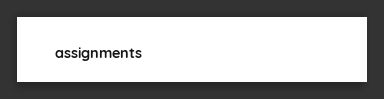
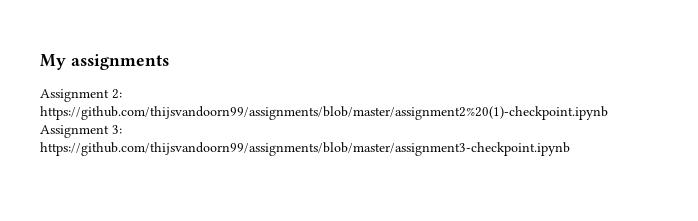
(55, 54) none -> [40,54,66,70] My
(142, 54) none -> [40,89,122,102] [40,106,608,120] [40,125,122,138] [40,142,570,156] // Assignment 2: https://github.com/thijsvandoorn99/assignments/blob/master/assignment2%20(1)-checkpoint.ipynb Assignment 3: https://github.com/thijsvandoorn99/assignments/blob/master/assignment3-checkpoint.ipynb

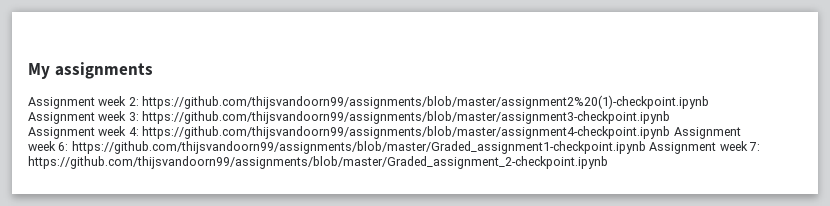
(109, 95) none -> [98,96,127,106] week
(109, 131) none -> [98,111,127,121] week
(570, 149) none -> [28,126,741,139] [28,141,760,154] [28,156,608,169] // Assignment week 4: https://github.com/thijsvandoorn99/assignments/blob/master/assignment4-checkpoint.ipynb Assignment week 6: https://github.com/thijsvandoorn99/assignments/blob/master/Graded_assignment1-checkpoint.ipynb Assignment week 7: https://github.com/thijsvandoorn99/assignments/blob/master/Graded_assignment_2-checkpoint.ipynb

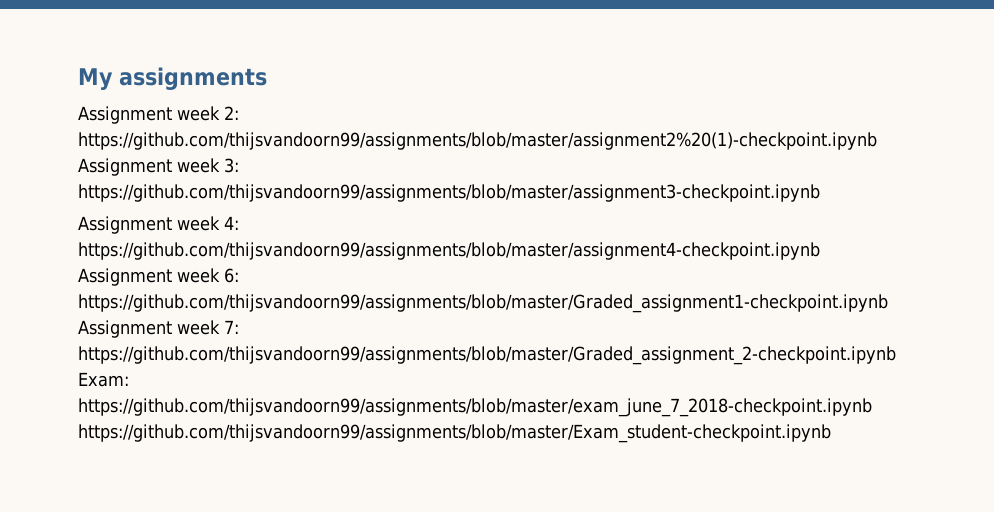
(608, 162) none -> [78,372,129,387] [78,398,872,417] [78,424,831,443] Exam: https://github.com/thijsvandoorn99/assignments/blob/master/exam_june_7_2018-checkpoint.ipynb https://github.com/thijsvandoorn99/assignments/blob/master/Exam_student-checkpoint.ipynb

